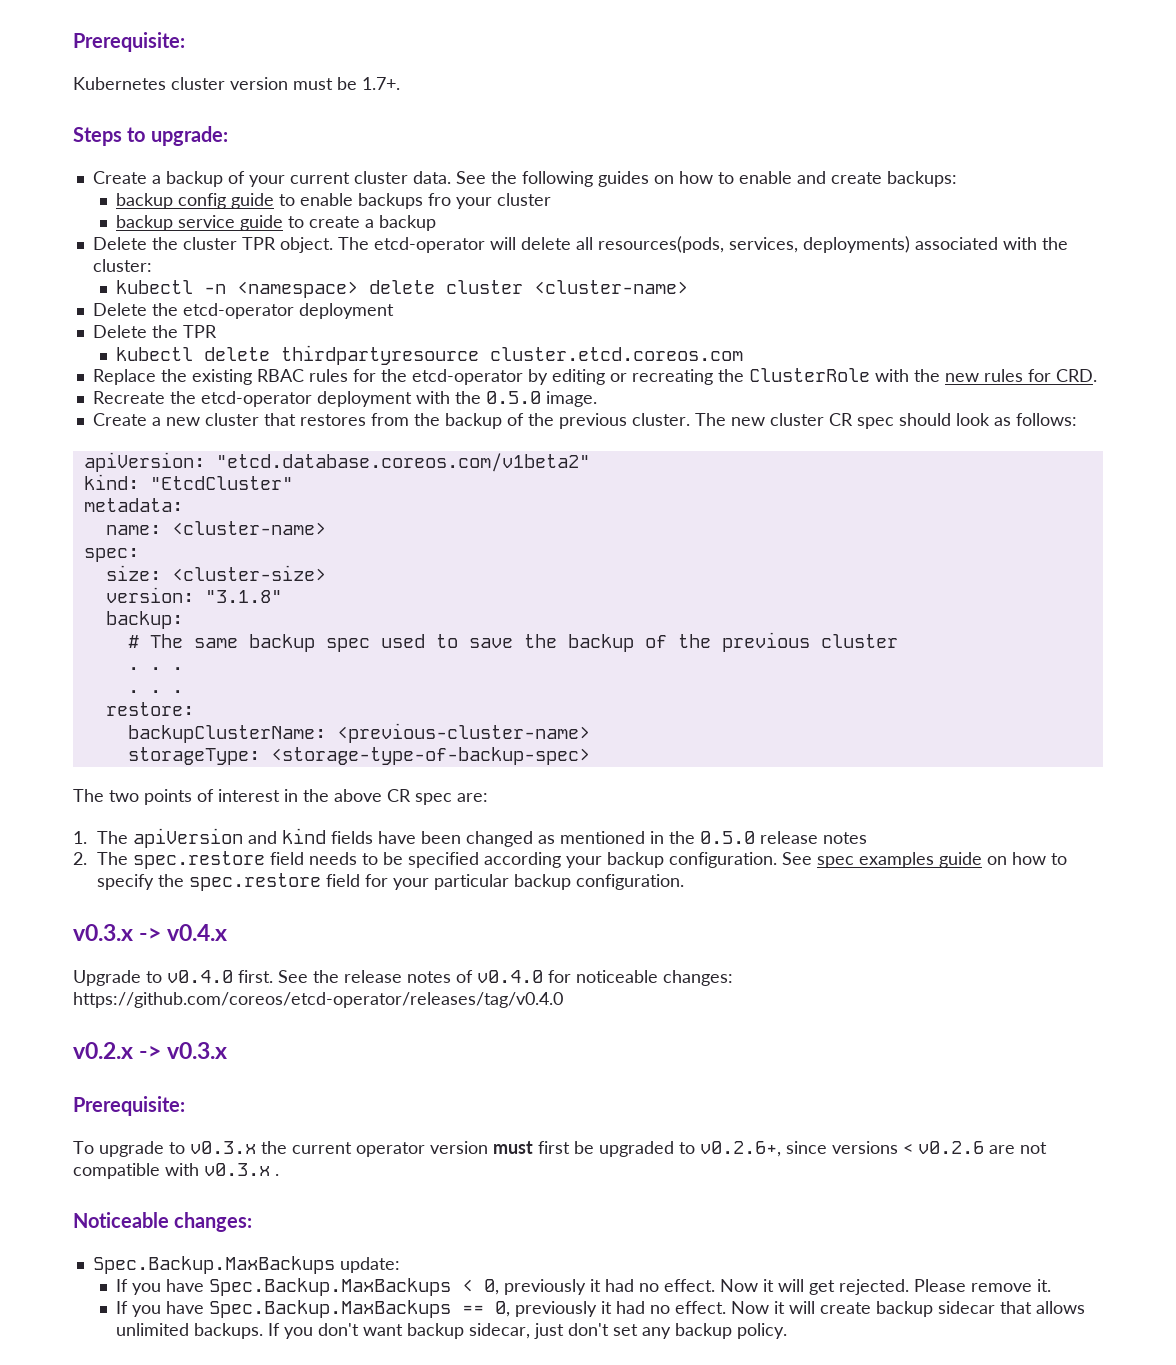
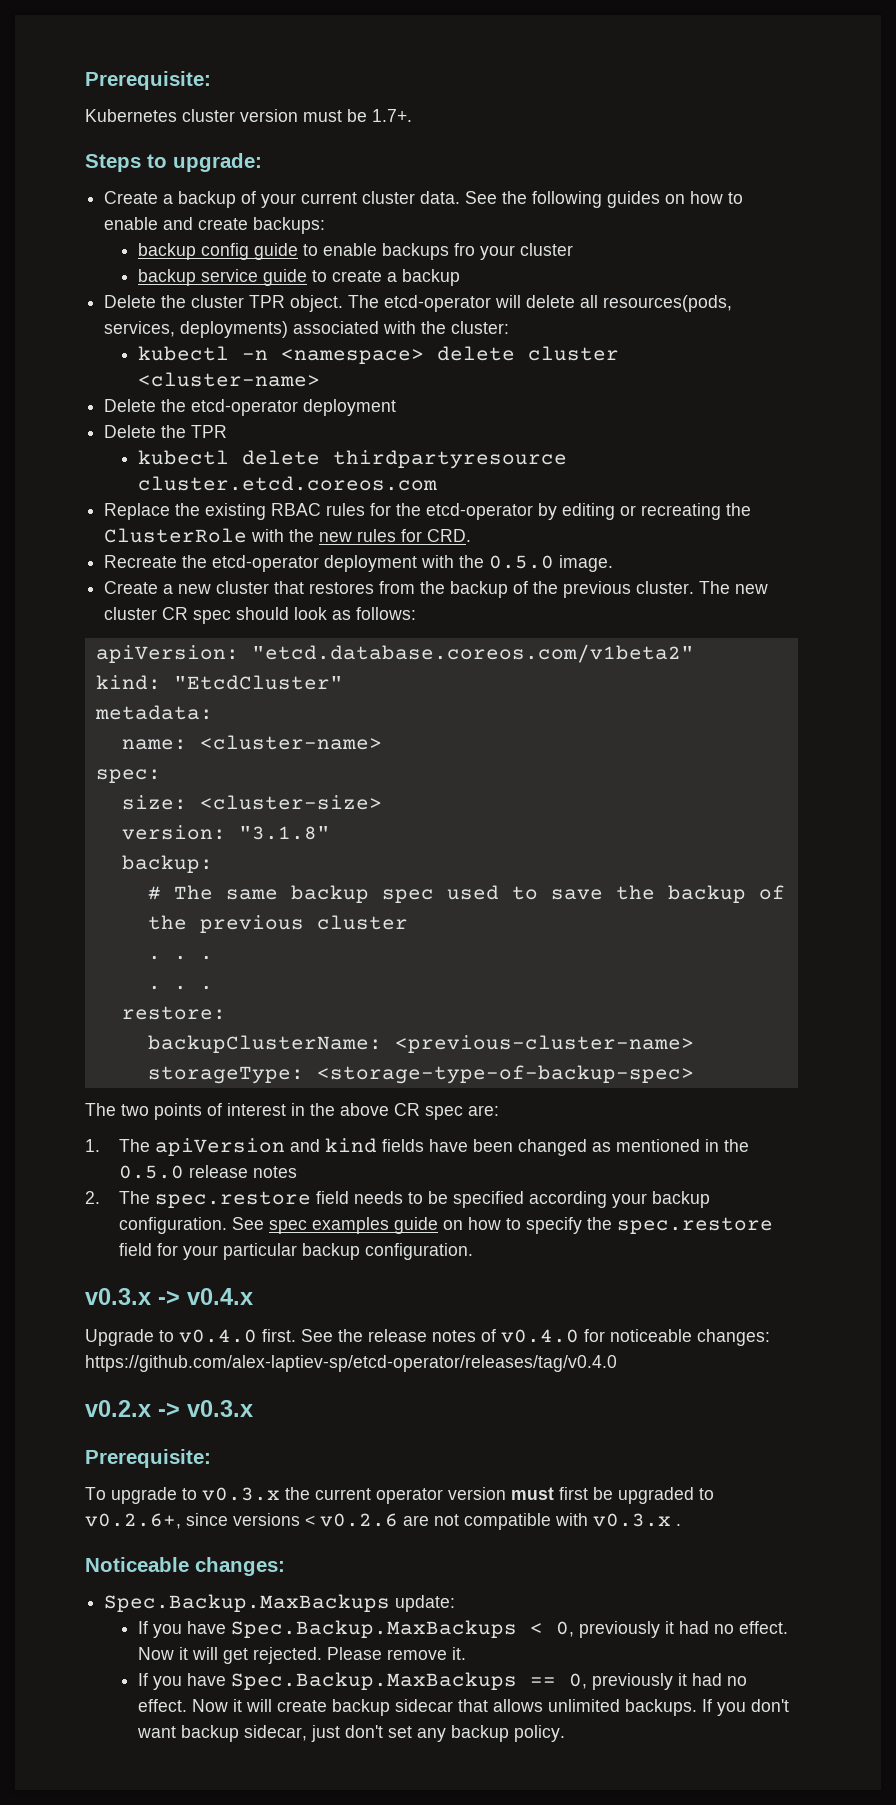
[73,992,563,1008] https://github.com/coreos/etcd-operator/releases/tag/v0.4.0 -> [85,1355,617,1372] https://github.com/alex-laptiev-sp/etcd-operator/releases/tag/v0.4.0

